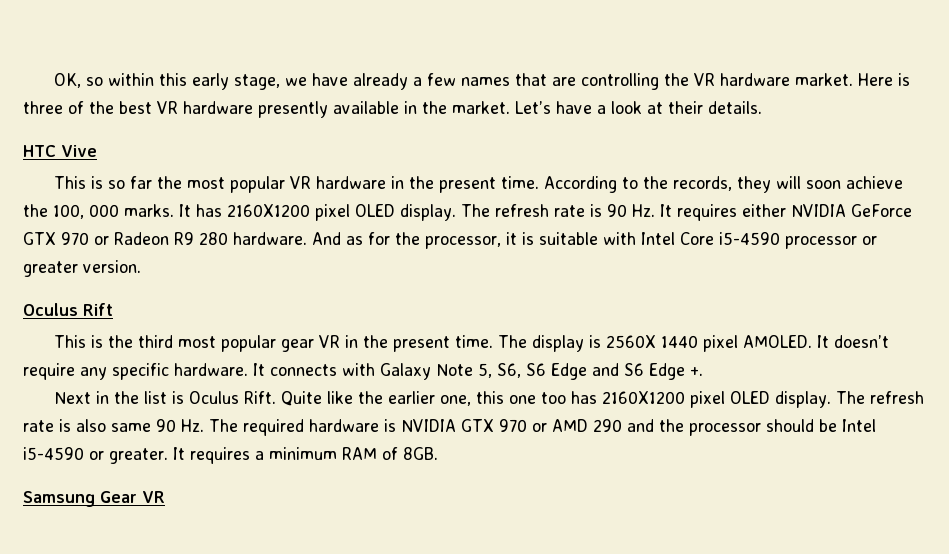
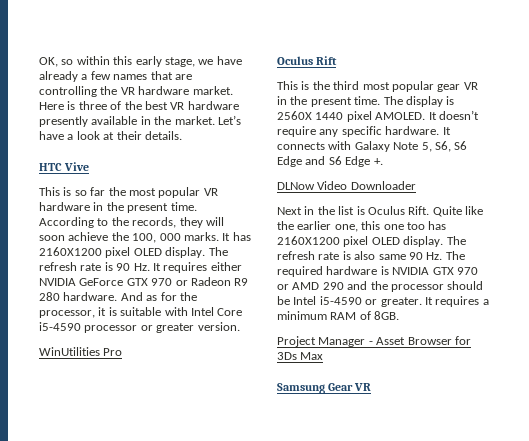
(141, 266) none -> [39,347,123,356] // WinUtilities Pro
(703, 371) none -> [277,181,416,190] // DLNow Video Downloader
(438, 453) none -> [277,336,471,347] [277,352,324,360] // Project Manager - Asset Browser for 3Ds Max

